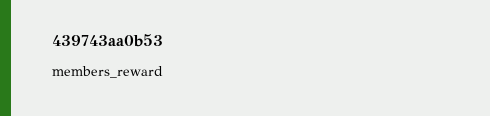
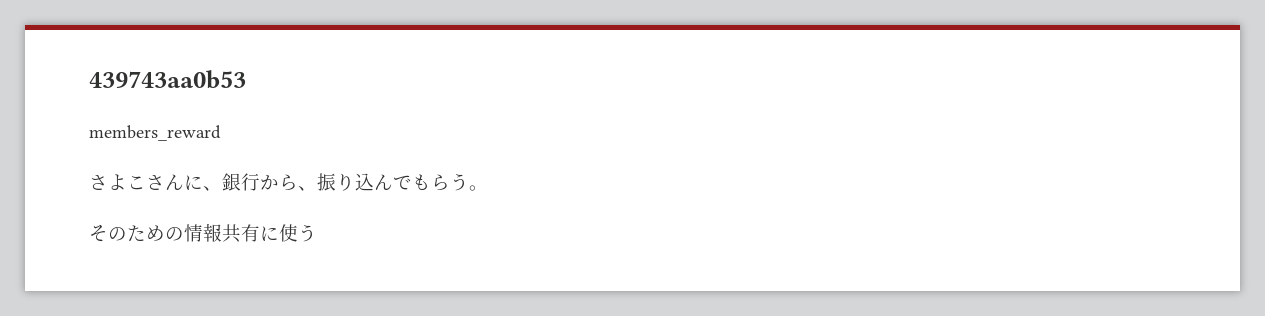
(163, 72) none -> [89,173,488,191] [89,223,317,243] // さよこさんに、銀行から、振り込んでもらう。 // そのための情報共有に使う

